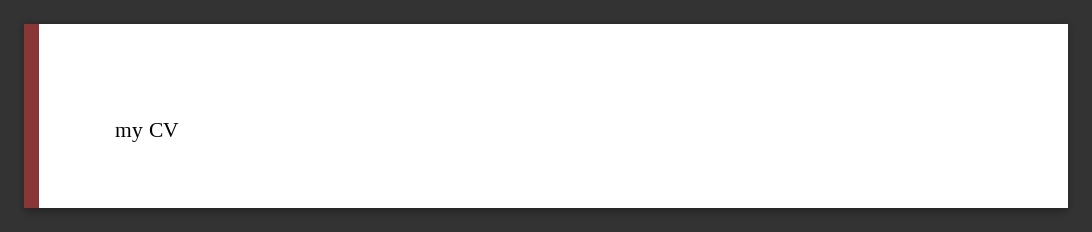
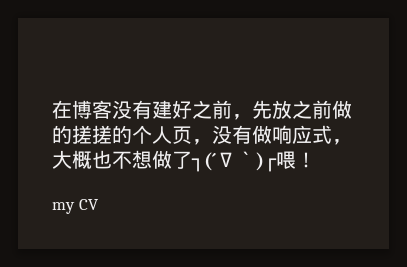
(115, 134) none -> [52,100,352,120] [52,125,352,145] [52,150,316,172] 在博客没有建好之前，先放之前做的搓搓的个人页，没有做响应式，大概也不想做了┐(´∇｀)┌喂！ //

